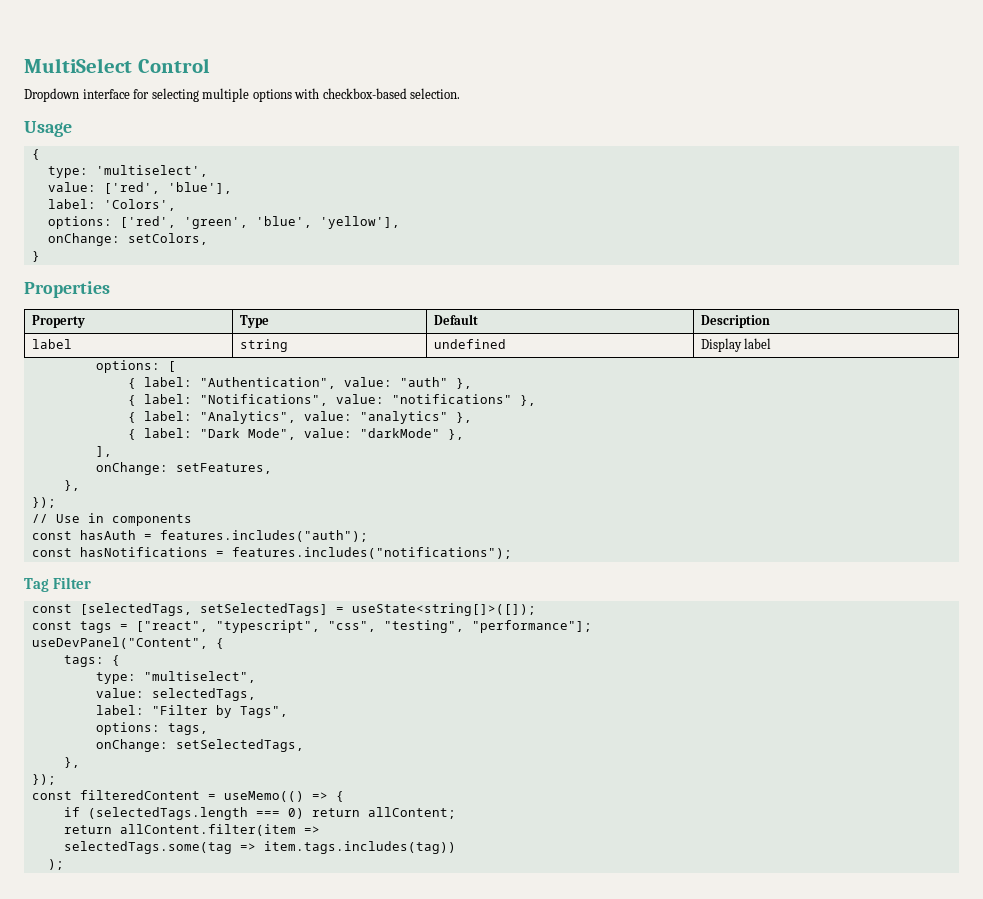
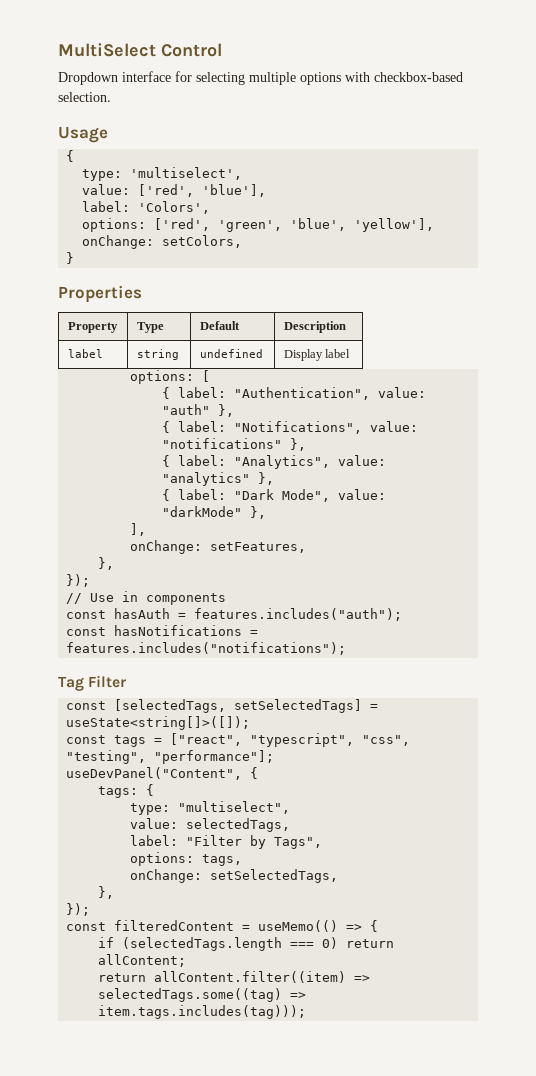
[119,824,320,836] [63,841,456,854] [47,859,64,870] allContent.filter(item => // selectedTags.some(tag => item.tags.includes(tag)) // ); -> [154,971,371,983] [98,988,307,1002] [98,1005,307,1019] allContent.filter((item) => selectedTags.some((tag) => item.tags.includes(tag)));

